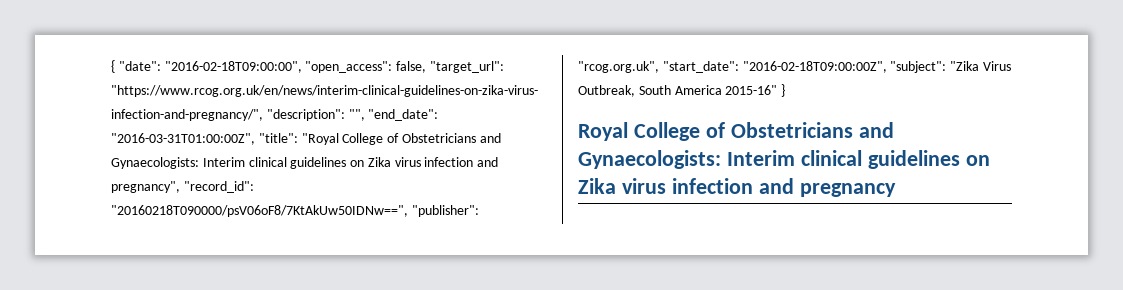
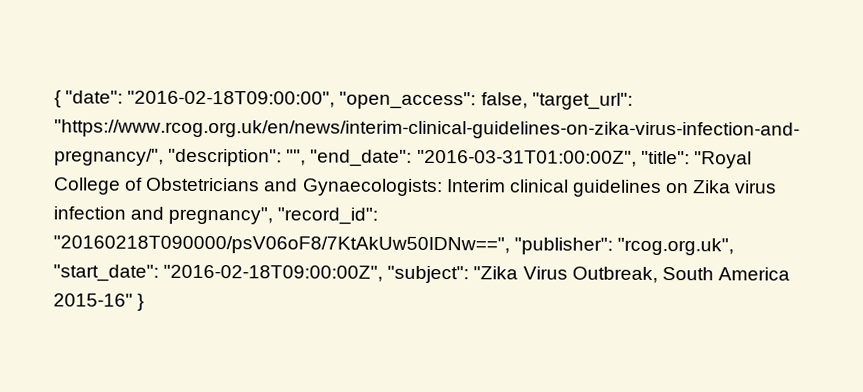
[578,122,894,141] [578,150,990,169] [578,178,896,197] // Royal College of Obstetricians and Gynaecologists: Interim clinical guidelines on Zika virus infection and pregnancy -> (145, 302) none

